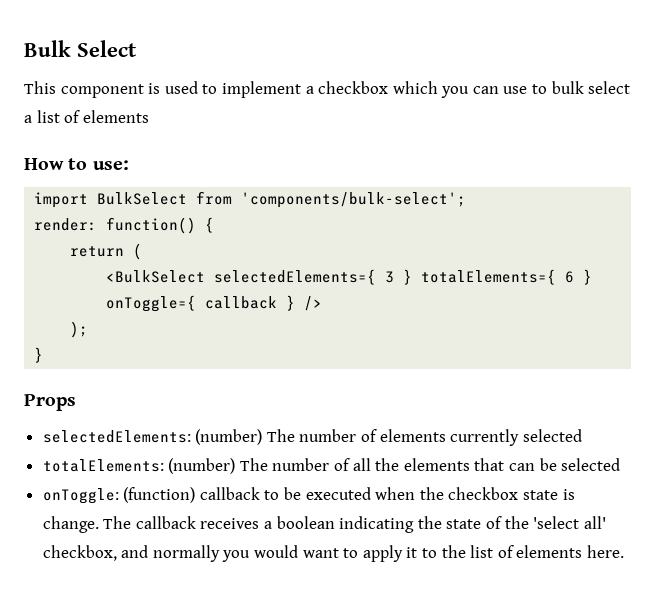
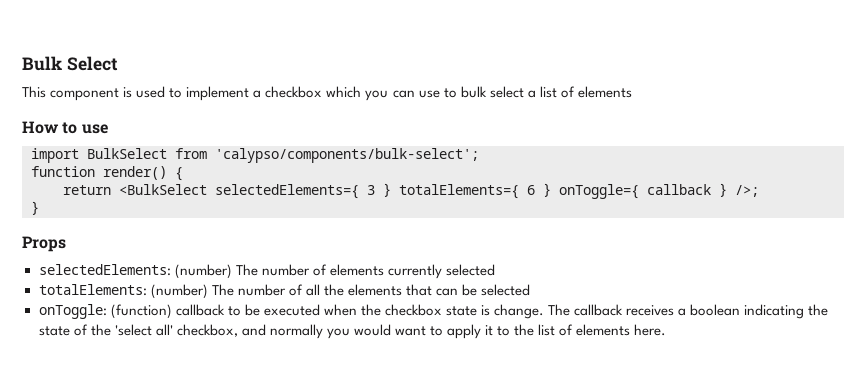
[92,160,129,170] use: -> [81,124,108,134] use
[241,192,467,208] [34,217,197,234] 'components/bulk-select'; // render: function() -> [215,148,479,163] [31,166,167,180] 'calypso/components/bulk-select'; // function render()
[133,243,143,260] ( // -> (111, 190) none
[304,296,323,311] [70,321,89,338] /> // ); -> [735,185,759,197] />;

